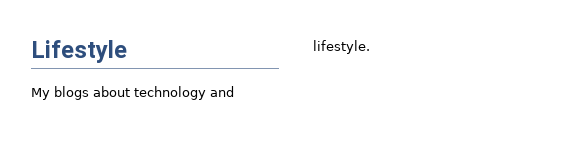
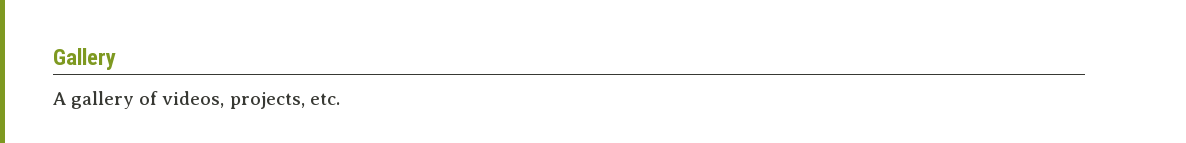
[31,40,127,63] [31,86,234,100] [313,40,370,54] Lifestyle // My blogs about technology and lifestyle. -> [53,48,116,70] [53,91,340,109] Gallery // A gallery of videos, projects, etc.

